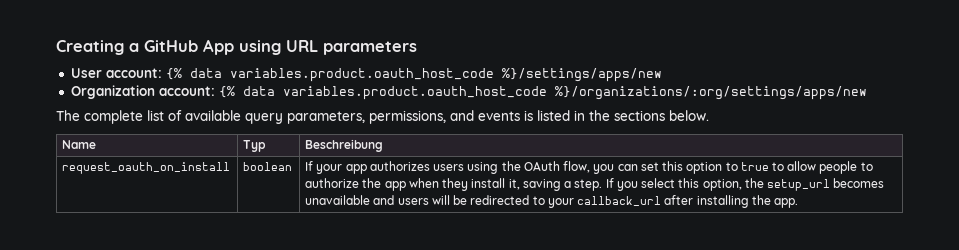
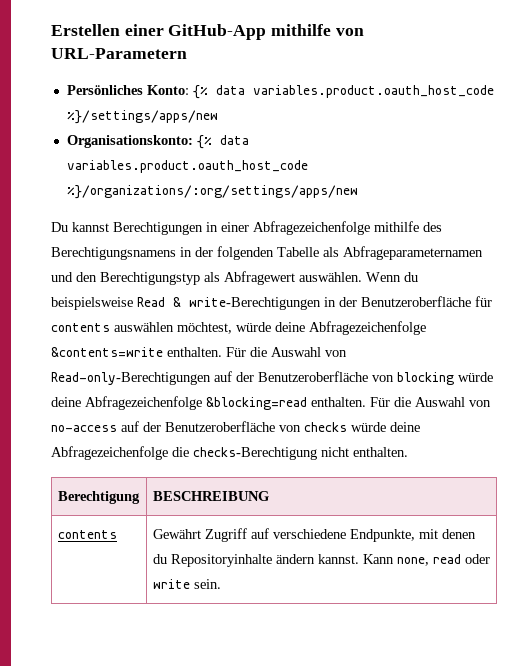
[56,39,417,55] [70,68,162,78] Creating a GitHub App using URL parameters // User account: -> [51,24,364,40] [51,48,187,59] [66,85,189,95] Erstellen einer GitHub-App mithilfe von URL-Parametern // Persönliches Konto:
[70,85,215,99] Organization account: -> [66,135,193,148] Organisationskonto:
[56,110,709,124] [62,140,97,149] [243,140,267,152] [305,139,384,152] [62,162,231,174] [243,162,293,171] [305,161,873,174] [305,178,885,191] [305,195,799,208] The complete list of available query parameters, permissions, and events is listed in the sections below. // Name | Typ | Beschreibung // request_oauth_on_install | boolean | If your app authorizes users using the OAuth flow, you can set this option to true to allow people to authorize the app when they install it, saving a step. If you select this option, the setup_url becomes unavailable and users will be redirected to your callback_url after installing the app. -> [51,221,442,235] [51,246,483,260] [51,271,418,285] [51,296,492,310] [51,321,426,335] [51,347,347,357] [51,371,493,385] [51,396,491,410] [51,421,420,432] [51,446,408,460] [57,491,140,504] [152,491,269,501] [57,530,117,539] [152,528,476,542] [152,554,490,567] [152,579,221,589] Du kannst Berechtigungen in einer Abfragezeichenfolge mithilfe des Berechtigungsnamens in der folgenden Tabelle als Abfrageparameternamen und den Berechtigungstyp als Abfragewert auswählen. Wenn du beispielsweise Read & write-Berechtigungen in der Benutzeroberfläche für contents auswählen möchtest, würde deine Abfragezeichenfolge &contents=write enthalten. Für die Auswahl von Read-only-Berechtigungen auf der Benutzeroberfläche von blocking würde deine Abfragezeichenfolge &blocking=read enthalten. Für die Auswahl von no-access auf der Benutzeroberfläche von checks würde deine Abfragezeichenfolge die checks-Berechtigung nicht enthalten. // Berechtigung | BESCHREIBUNG // contents | Gewährt Zugriff auf verschiedene Endpunkte, mit denen du Repositoryinhalte ändern kannst. Kann none, read oder write sein.

